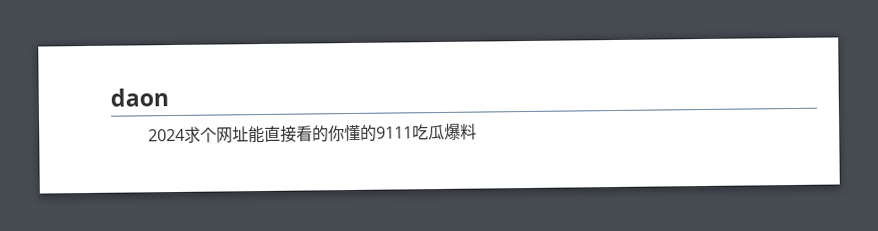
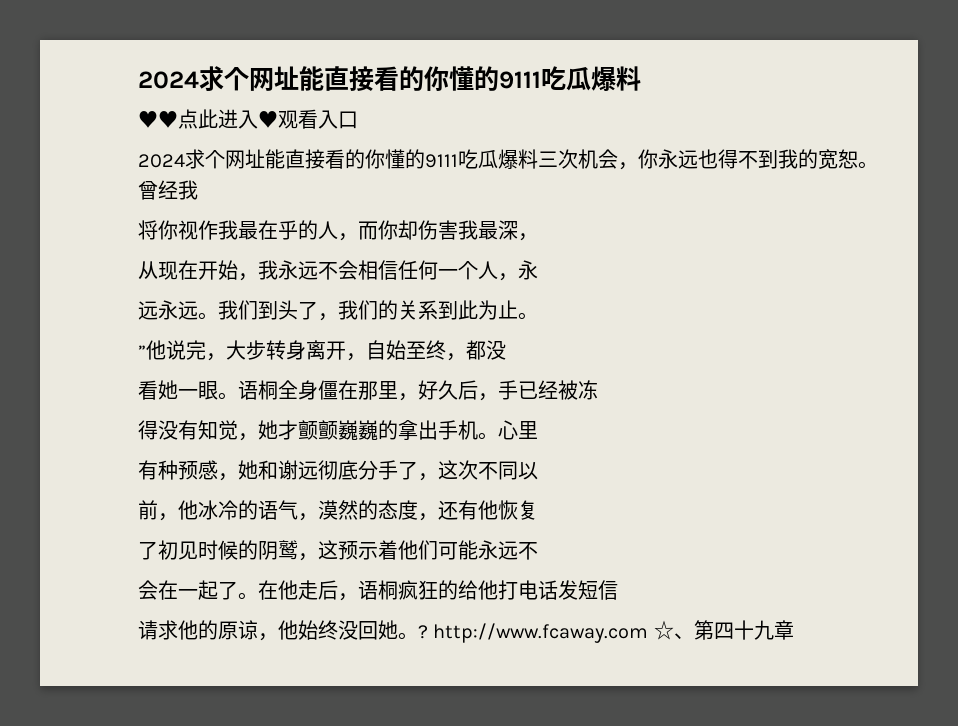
[110,88,169,107] daon -> [138,66,641,92] [138,109,358,129] 2024求个网址能直接看的你懂的9111吃瓜爆料 // ♥♥点此进入♥观看入口
(478, 131) none -> [538,149,878,170] [138,180,198,200] [138,220,538,241] [138,260,538,281] [138,300,538,321] [138,340,506,361] [138,380,598,401] [138,420,538,441] [138,460,538,481] [138,500,538,521] [138,540,538,561] [138,580,618,601] [138,620,794,643] 三次机会，你永远也得不到我的宽恕。曾经我 // 将你视作我最在乎的人，而你却伤害我最深， // 从现在开始，我永远不会相信任何一个人，永 // 远永远。我们到头了，我们的关系到此为止。 // ”他说完，大步转身离开，自始至终，都没 // 看她一眼。语桐全身僵在那里，好久后，手已经被冻 // 得没有知觉，她才颤颤巍巍的拿出手机。心里 // 有种预感，她和谢远彻底分手了，这次不同以 // 前，他冰冷的语气，漠然的态度，还有他恢复 // 了初见时候的阴鹫，这预示着他们可能永远不 // 会在一起了。在他走后，语桐疯狂的给他打电话发短信 // 请求他的原谅，他始终没回她。? http://www.fcaway.com ☆、第四十九章

